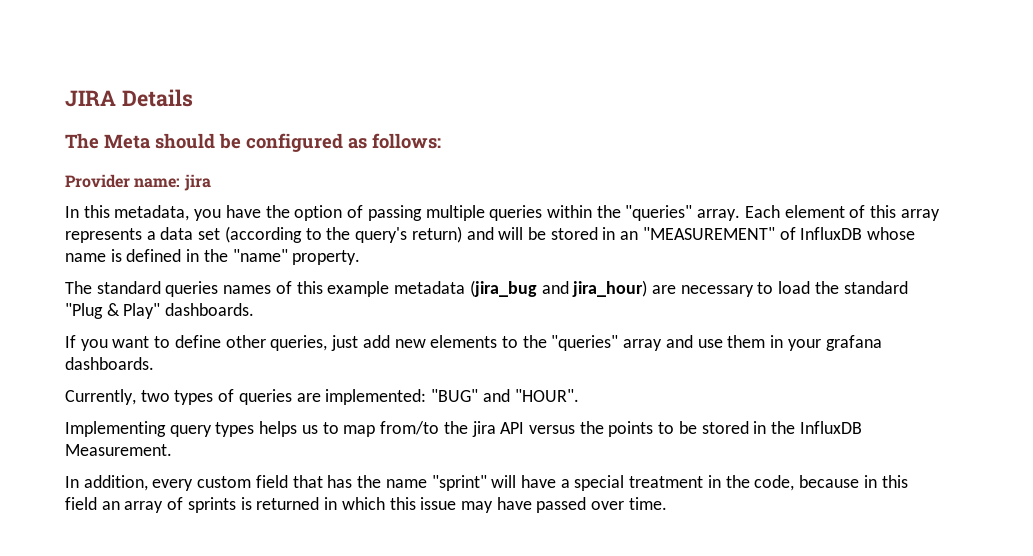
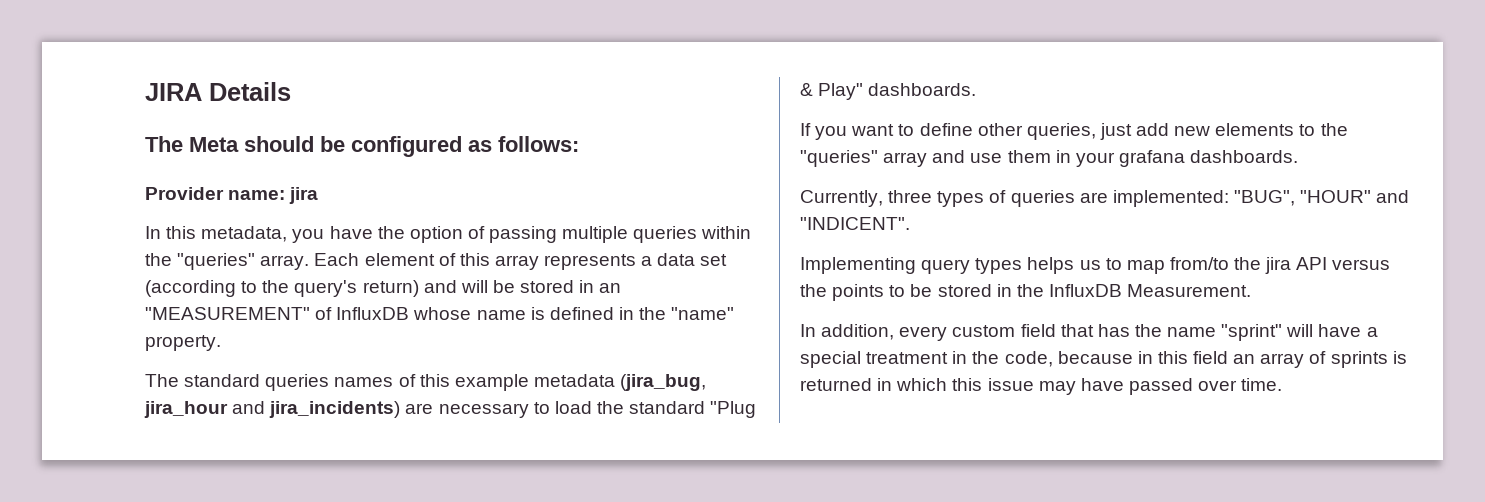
[469,280,648,297] (jira_bug and jira_hour) -> [620,374,707,391] [144,401,401,418] (jira_bug, jira_hour and jira_incidents)
[140,390,170,402] two -> [888,190,933,203] three
[431,389,579,402] "BUG" and "HOUR". -> [1233,190,1410,206] [800,217,910,230] "BUG", "HOUR" and "INDICENT".

